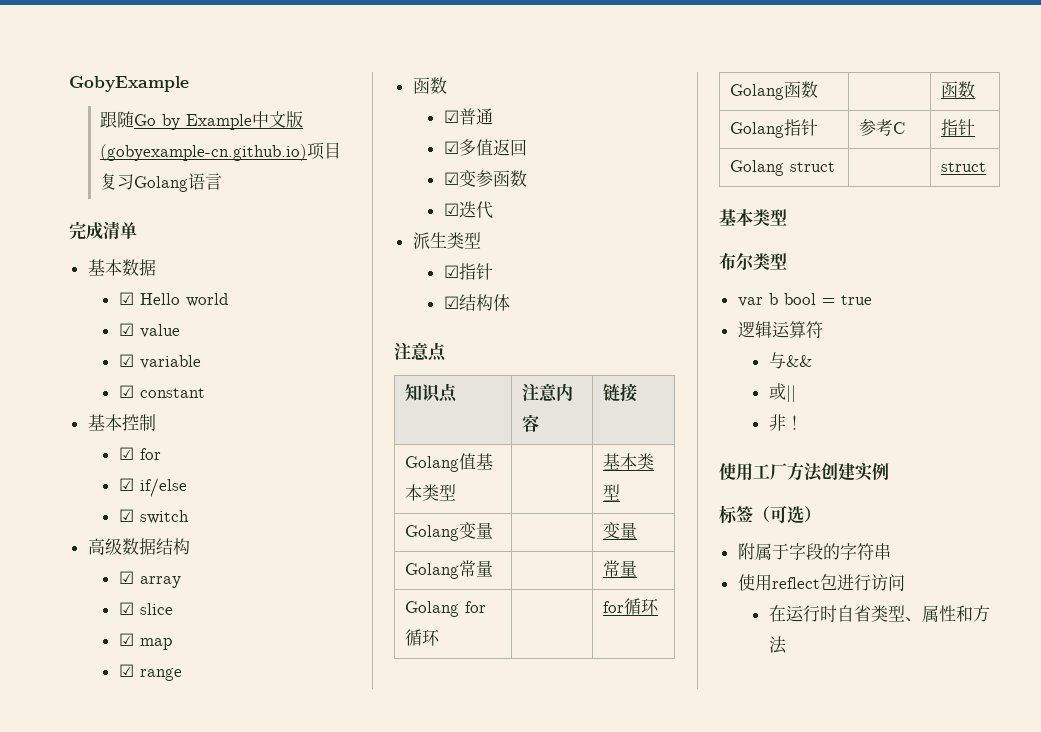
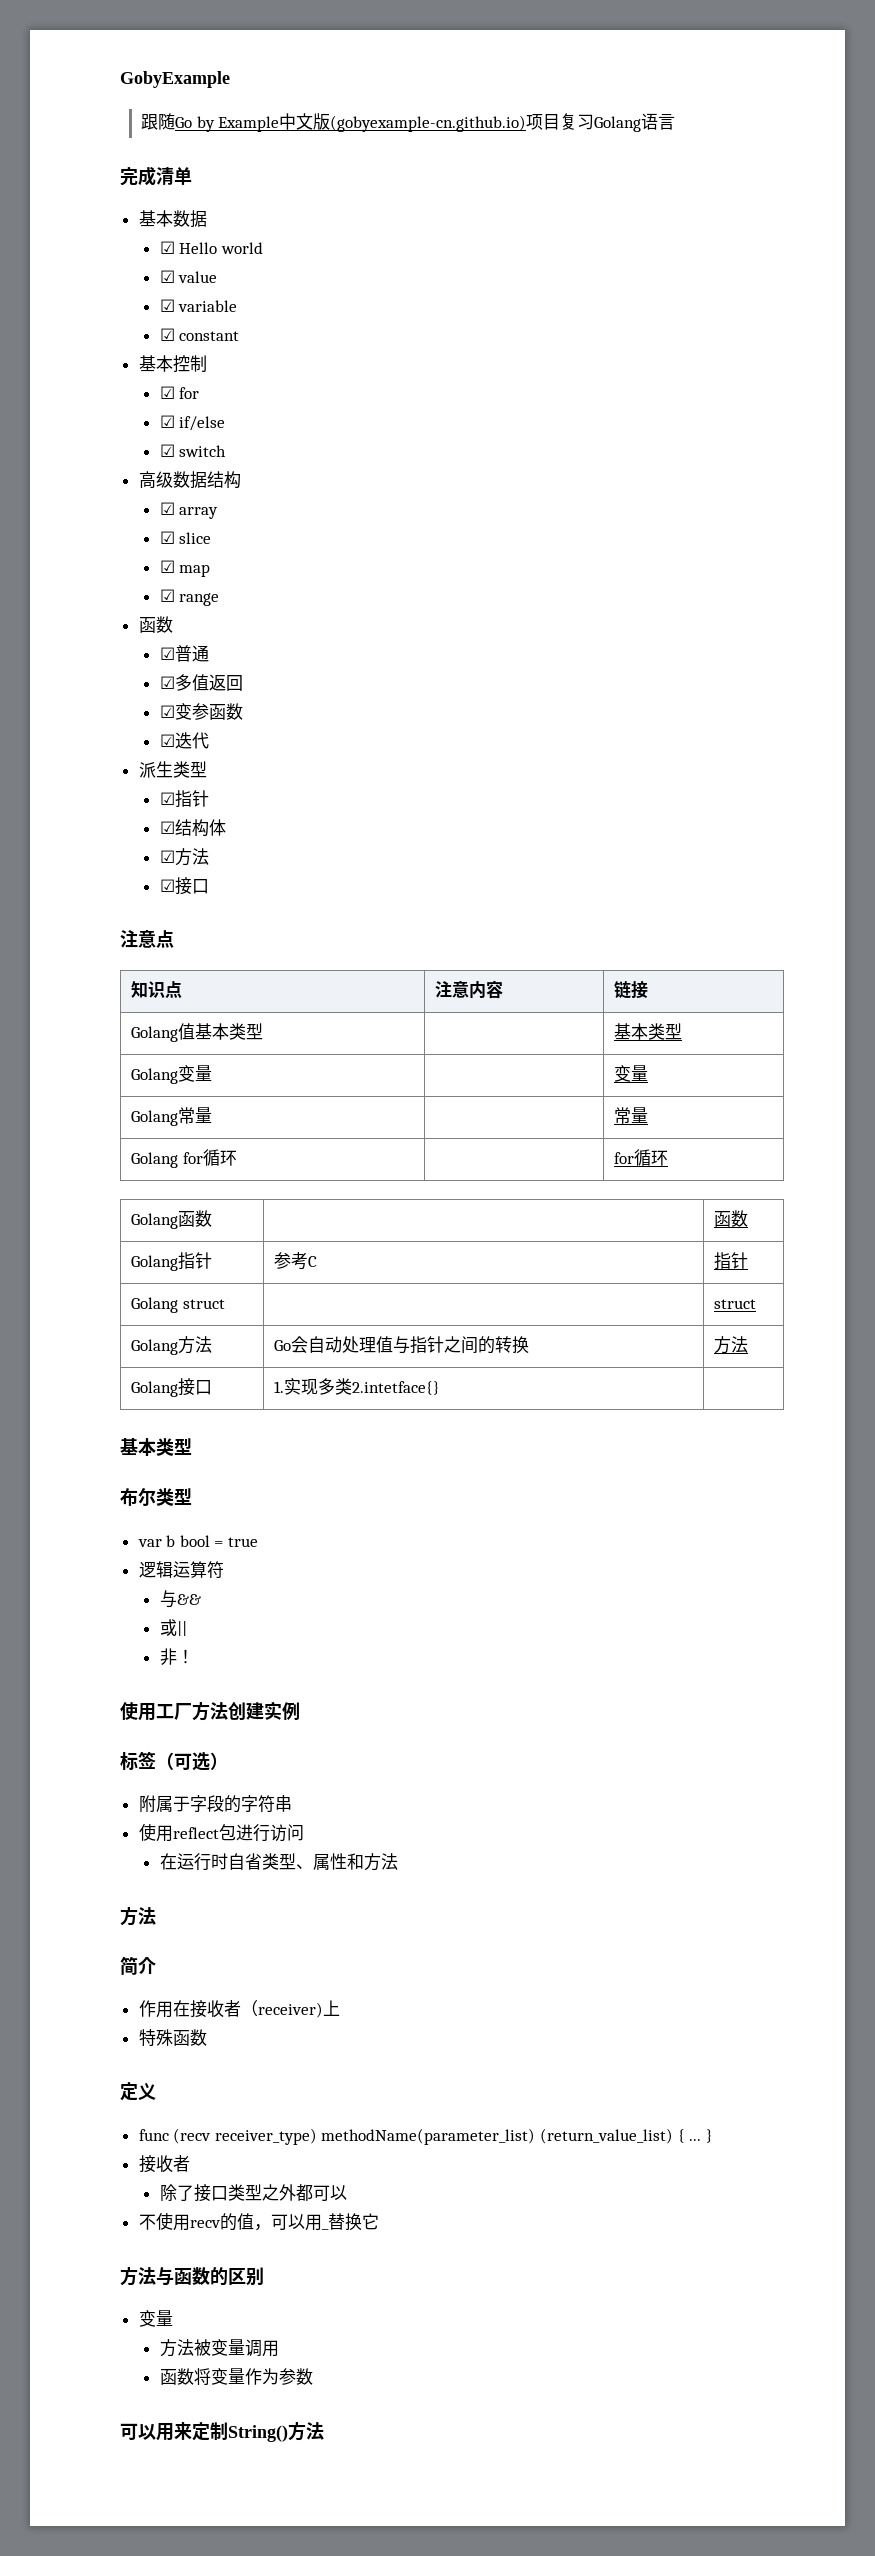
(510, 302) none -> [159,848,209,866] [159,877,209,895] // ☑方法 // ☑接口
(987, 167) none -> [131,1336,213,1355] [274,1336,530,1354] [714,1336,749,1354] [131,1378,213,1397] [274,1378,441,1395] // Golang方法 | Go会自动处理值与指针之间的转换 | 方法 // Golang接口 | 1.实现多类2.intetface{} |
(787, 645) none -> [120,1906,156,1926] [120,1956,156,1975] [138,2000,340,2018] [138,2029,207,2046] [120,2082,156,2101] [138,2128,713,2145] [138,2155,190,2173] [159,2184,347,2202] [138,2212,379,2231] [120,2266,264,2286] [138,2310,173,2327] [159,2339,279,2357] [159,2368,313,2385] [120,2421,324,2442] // 方法 // 简介 // 作用在接收者（receiver)上 // 特殊函数 // 定义 // func (recv receiver_type) methodName(parameter_list) (return_value_list) { ... } // 接收者 // 除了接口类型之外都可以 // 不使用recv的值，可以用_替换它 // 方法与函数的区别 // 变量 // 方法被变量调用 // 函数将变量作为参数 // 可以用来定制String()方法

